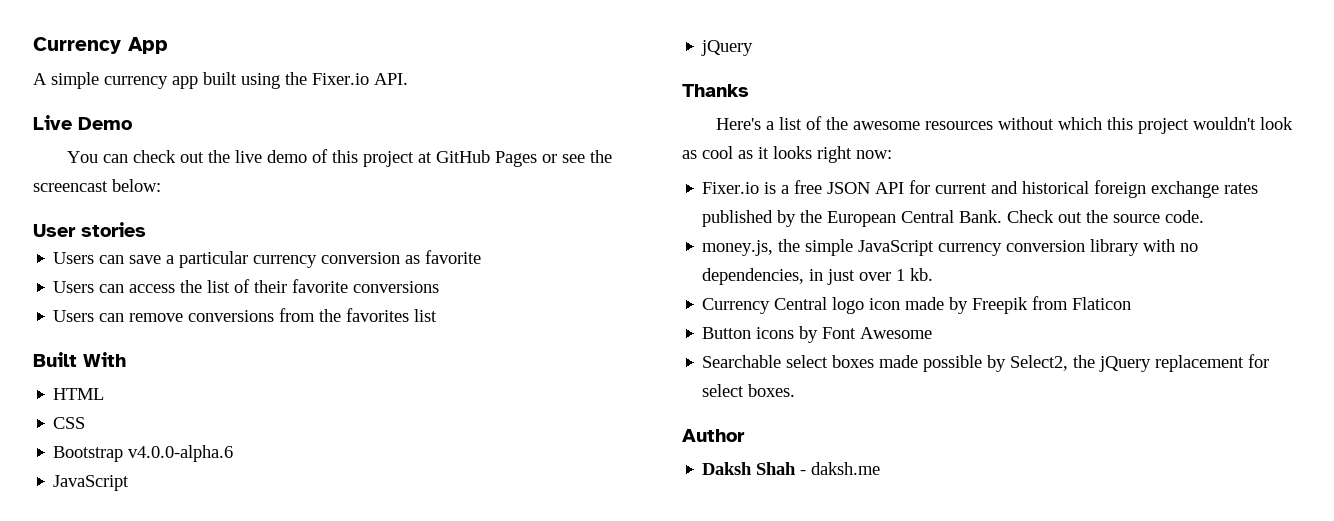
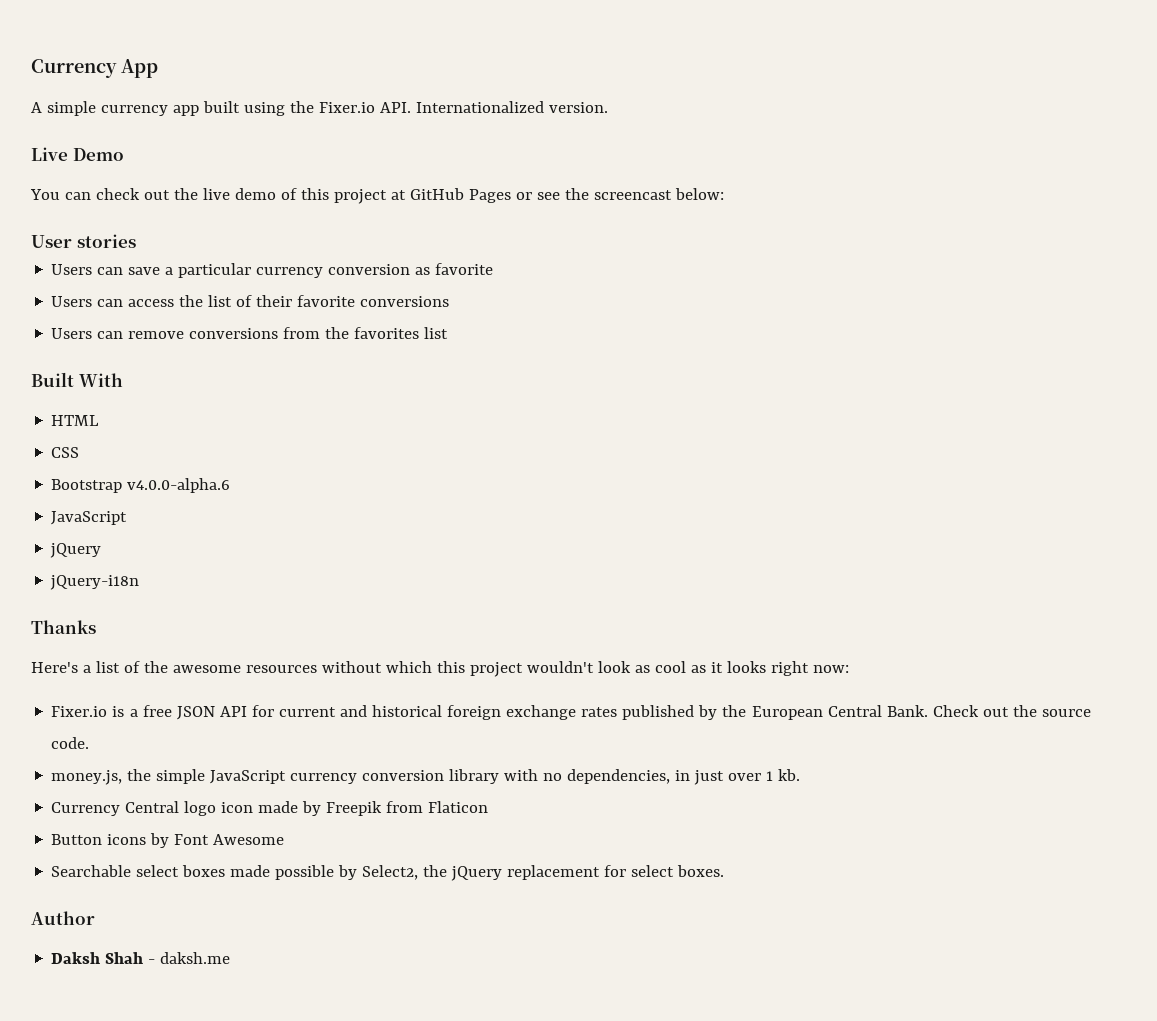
(408, 79) none -> [415,101,608,113] Internationalized version.
(754, 48) none -> [50,575,140,590] // jQuery-i18n

